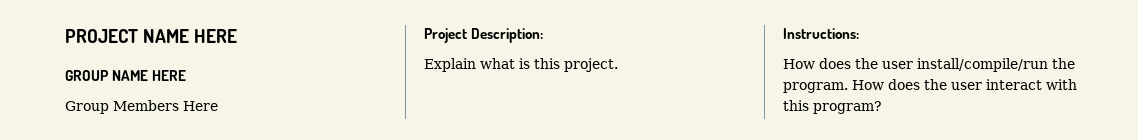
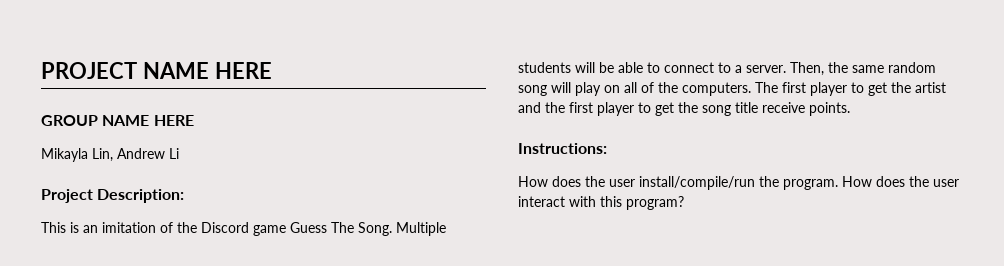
[65,100,218,114] [424,28,544,43] [424,58,618,72] Group Members Here // Project Description: // Explain what is this project. -> [41,148,179,162] [41,189,185,203] [41,222,446,236] [518,62,936,76] [518,82,946,96] [518,102,850,116] Mikayla Lin, Andrew Li // Project Description: // This is an imitation of the Discord game Guess The Song. Multiple students will be able to connect to a server. Then, the same random song will play on all of the computers. The first player to get the artist and the first player to get the song title receive points.

